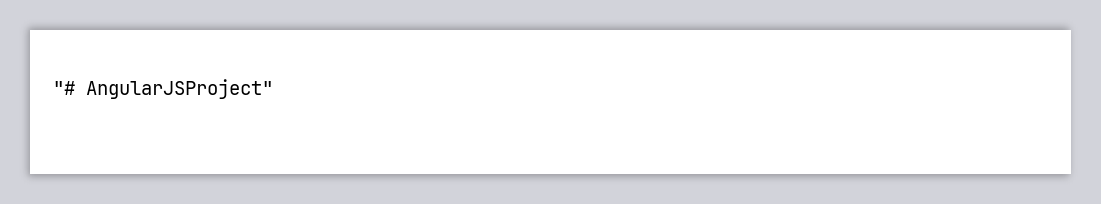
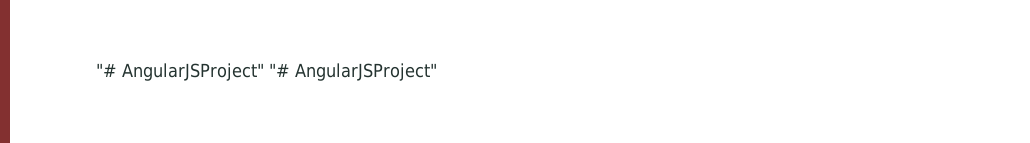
[53,79,273,99] "# AngularJSProject" -> [96,63,437,81] "# AngularJSProject" "# AngularJSProject"

